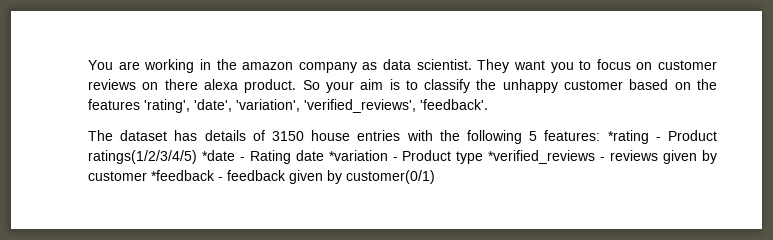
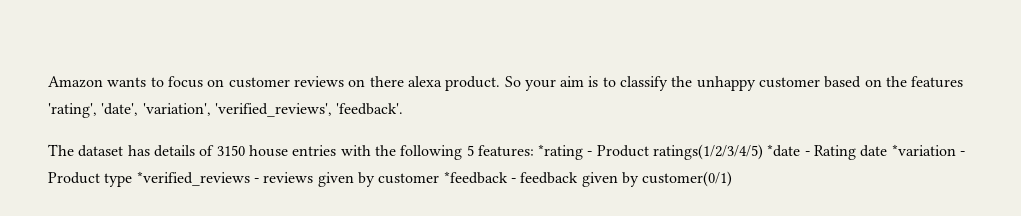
[88,59,574,73] You are working in the amazon company as data scientist. They want you -> [48,76,147,88] Amazon wants

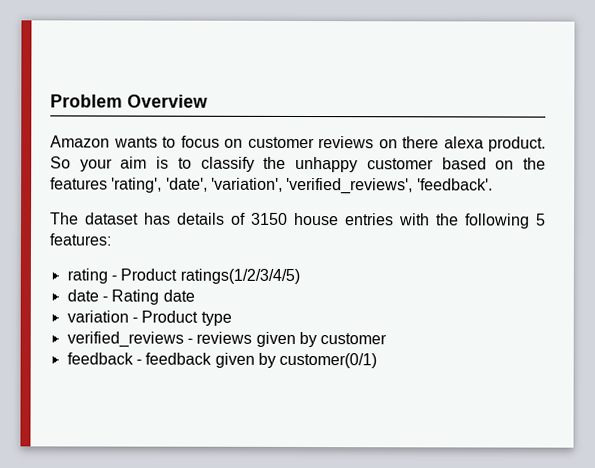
(48, 82) none -> [50,94,208,108] Problem Overview //
[538,144,584,160] *rating -> [66,268,108,284] // rating
[767,144,801,157] *date -> [66,289,99,302] // date
[891,144,956,156] *variation -> [66,310,129,323] // variation
[136,171,250,186] *verified_reviews -> [66,331,184,348] // verified_reviews
[443,171,508,184] *feedback -> [66,352,134,365] // feedback

